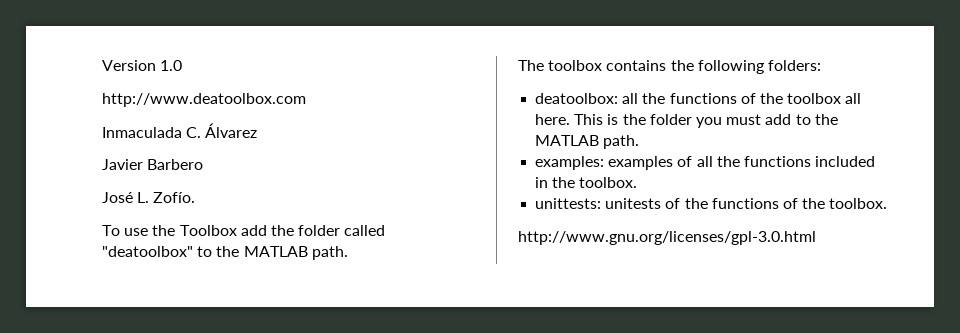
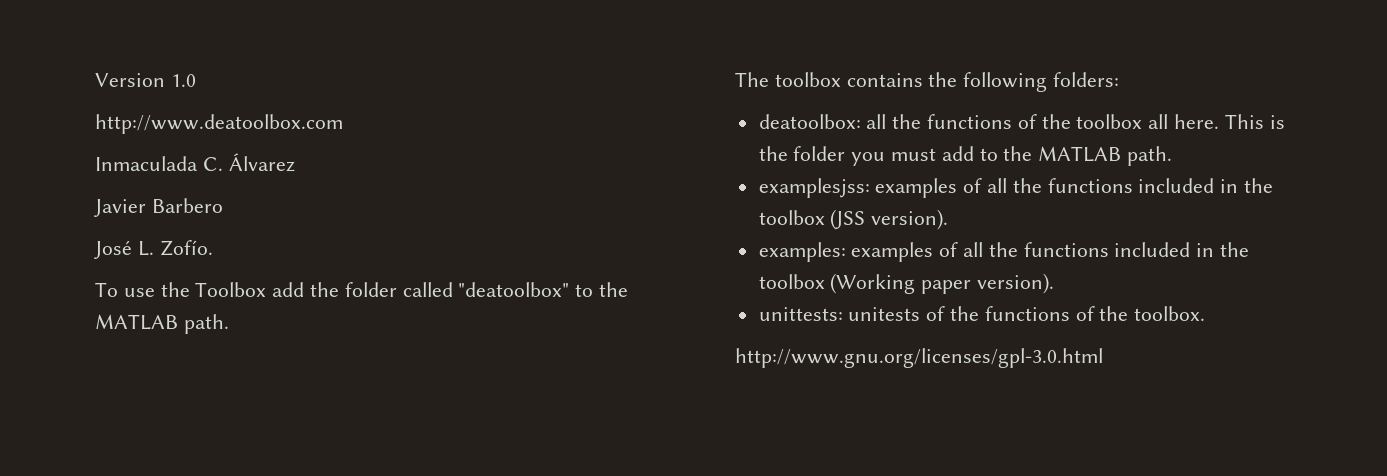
(640, 142) none -> [758,178,1274,198] [758,209,949,230] // examplesjss: examples of all the functions included in the toolbox (JSS version).
[579,177,638,188] toolbox. -> [758,273,1055,294] toolbox (Working paper version).

